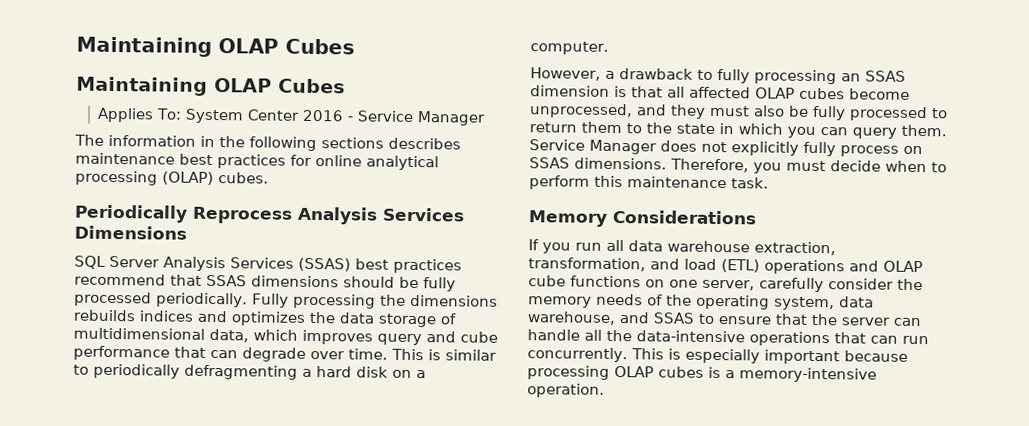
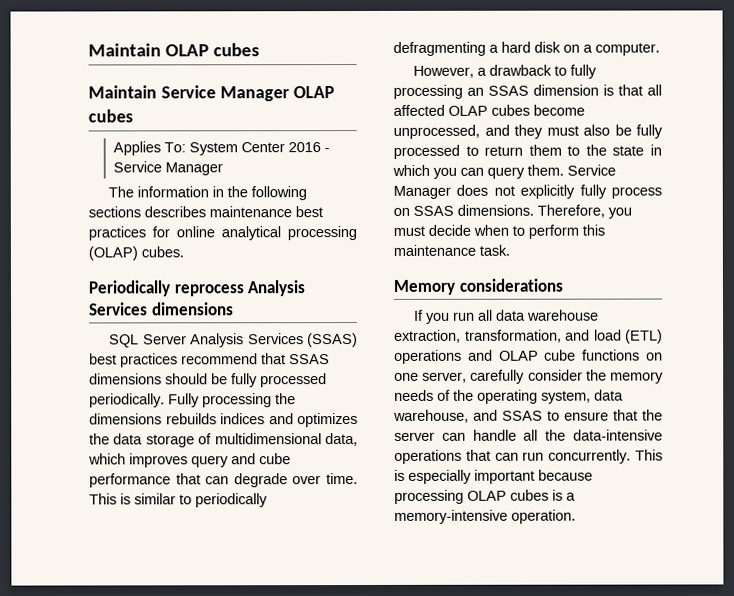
[76,36,355,57] [76,76,345,96] Maintaining OLAP Cubes // Maintaining OLAP Cubes -> [88,43,260,57] [88,85,335,102] [88,109,133,123] Maintain OLAP cubes // Maintain Service Manager OLAP cubes
[192,206,465,225] [74,225,187,240] Reprocess Analysis Services Dimensions -> [173,280,306,297] [89,302,234,316] reprocess Analysis Services dimensions
[612,209,757,225] Considerations -> [458,278,563,292] considerations

